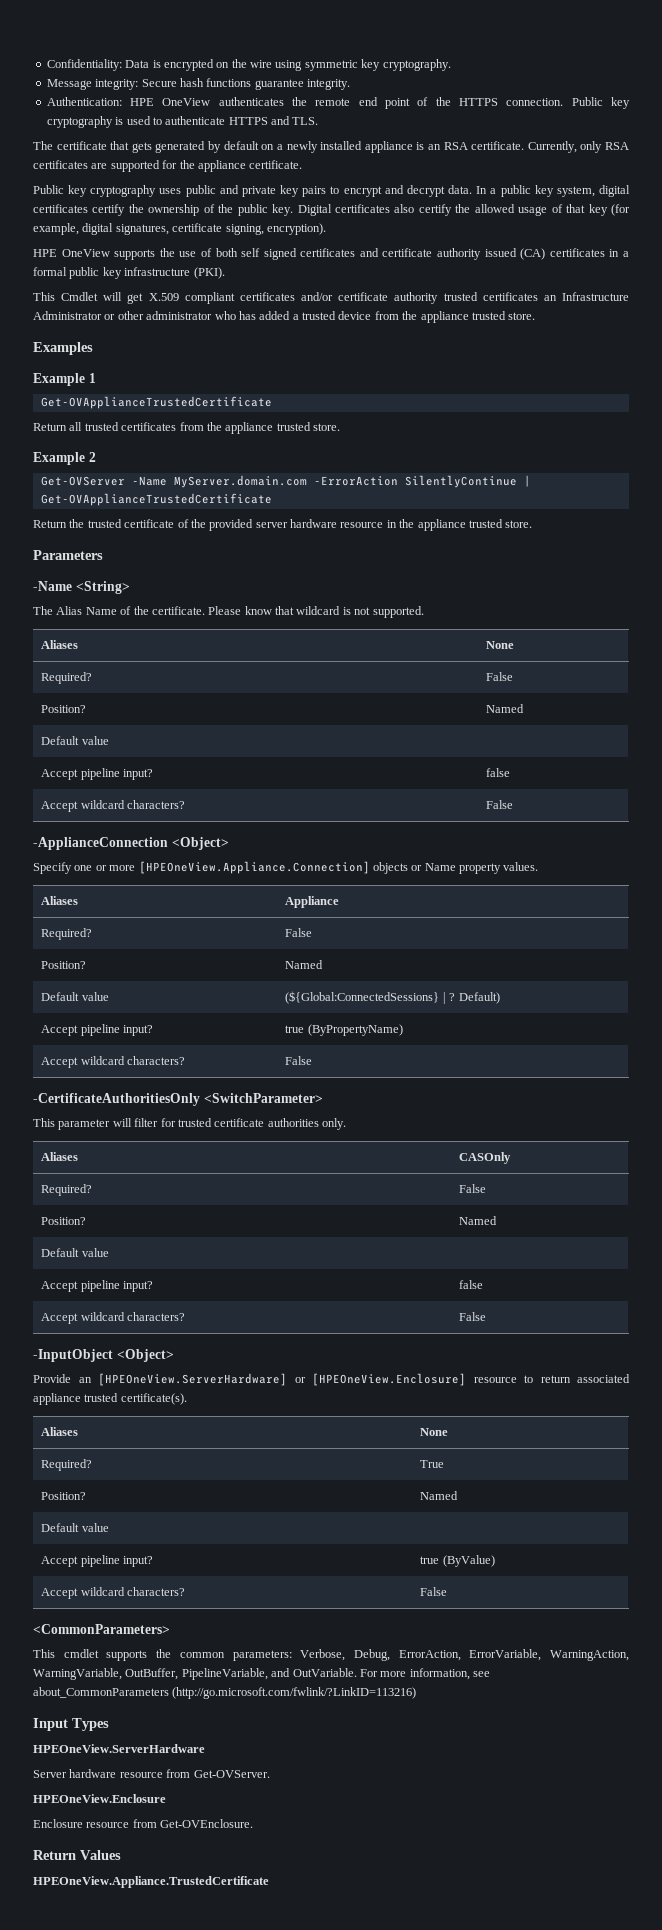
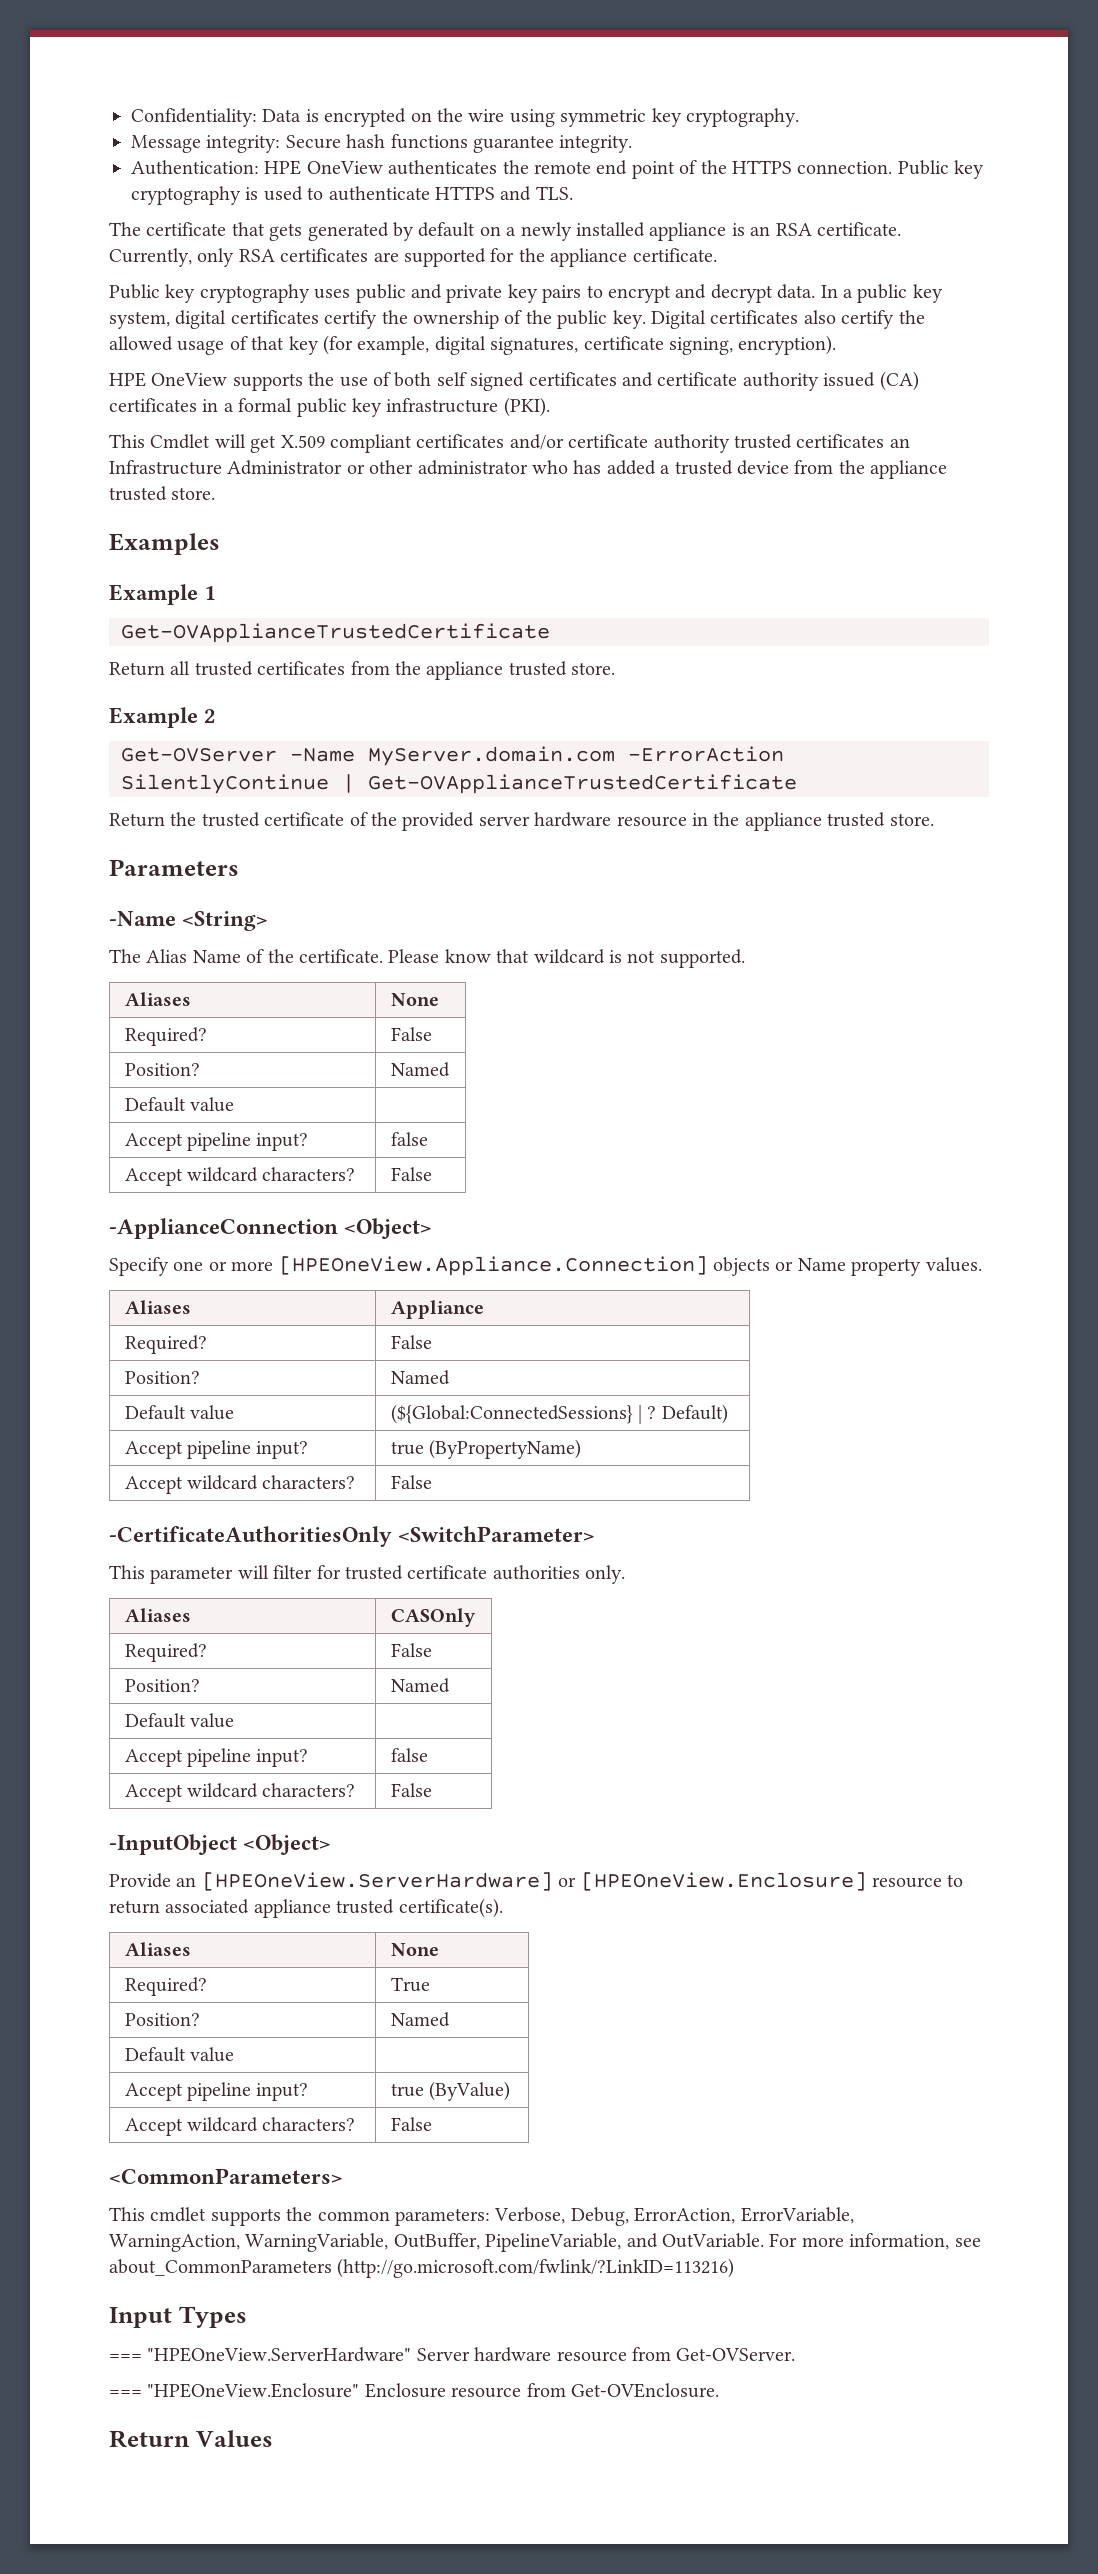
[33,1744,205,1753] HPEOneView.ServerHardware // -> [109,2347,412,2362] === "HPEOneView.ServerHardware"
[33,1794,166,1803] HPEOneView.Enclosure // -> [109,2383,360,2398] === "HPEOneView.Enclosure"
[33,1876,269,1888] // HPEOneView.Appliance.TrustedCertificate -> (273, 2438) none

